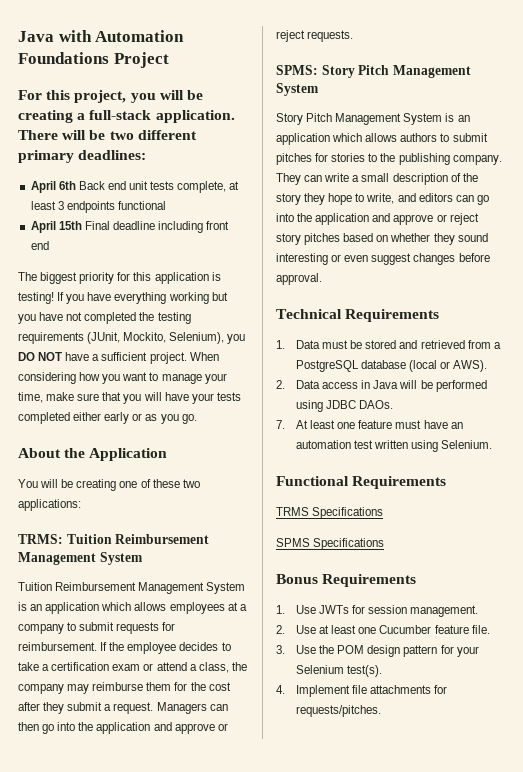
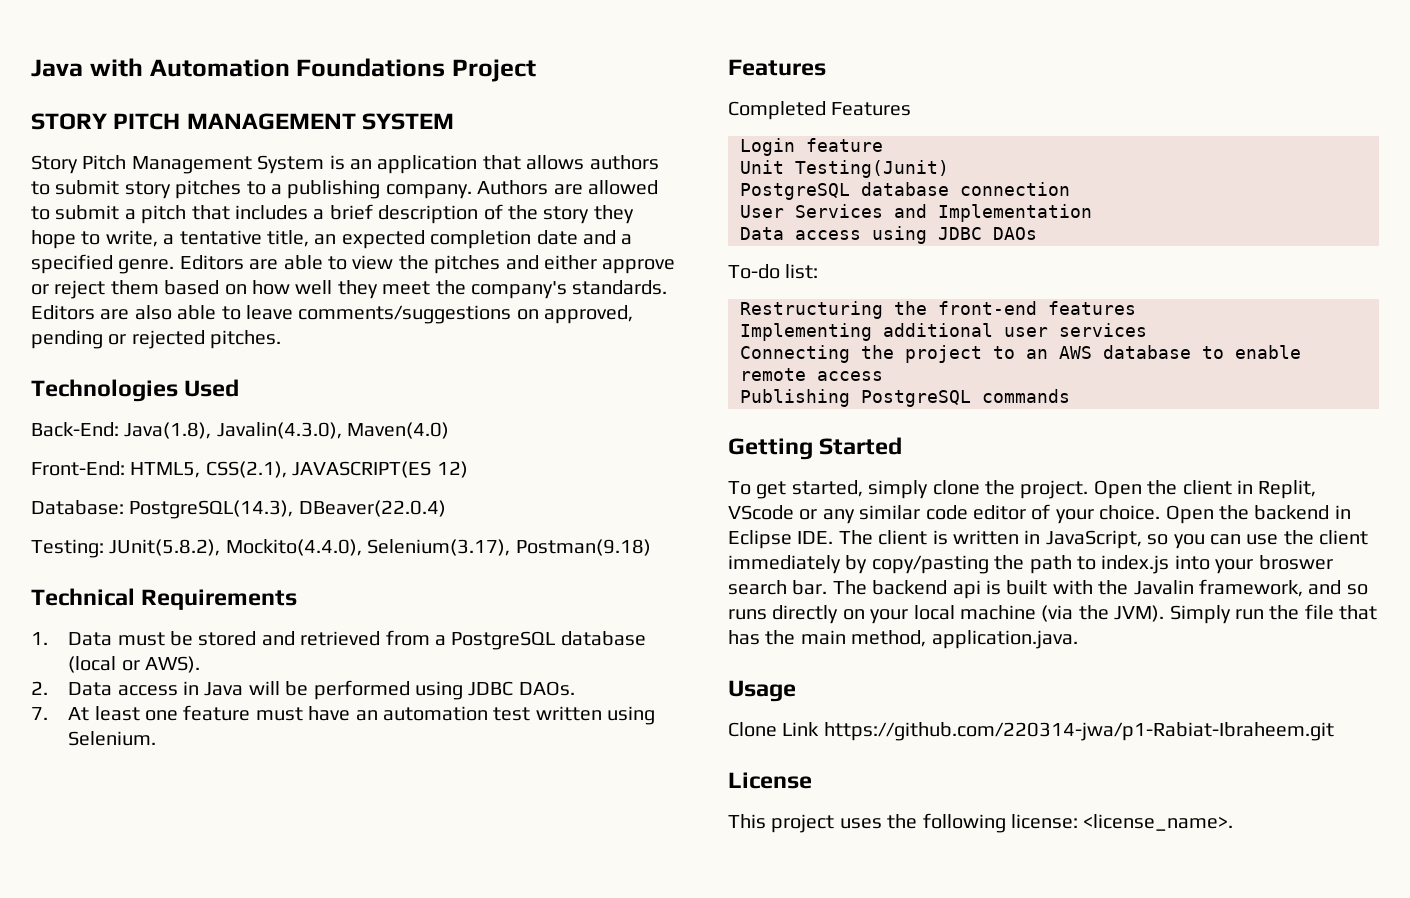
[18,90,203,103] [18,110,235,123] [18,130,197,140] [18,150,147,163] [30,181,240,193] [30,201,166,213] [30,221,230,233] [30,241,49,250] [18,272,221,284] [18,292,228,304] [18,312,191,324] [18,332,246,344] [18,352,219,364] [18,372,227,384] [18,392,241,404] [18,412,197,424] [18,448,168,461] [18,479,200,491] [18,499,81,511] [18,534,210,544] [18,552,143,565] [18,582,246,594] [18,602,247,614] [18,622,176,634] [18,642,231,654] [18,662,247,673] [18,682,231,694] [18,702,228,714] [18,722,228,734] [276,30,354,42] [276,65,471,78] [276,83,319,96] For this project, you will be creating a full-stack application. There will be two different primary deadlines: // April 6th Back end unit tests complete, at least 3 endpoints functional // April 15th Final deadline including front end // The biggest priority for this application is testing! If you have everything working but you have not completed the testing requirements (JUnit, Mockito, Selenium), you DO NOT have a sufficient project. When considering how you want to manage your time, make sure that you will have your tests completed either early or as you go. // About the Application // You will be creating one of these two applications: // TRMS: Tuition Reimbursement Management System // Tuition Reimbursement Management System is an application which allows employees at a company to submit requests for reimbursement. If the employee decides to take a certification exam or attend a class, the company may reimburse them for the cost after they submit a request. Managers can then go into the application and approve or reject requests. // SPMS: Story Pitch Management System -> [31,113,455,130] STORY PITCH MANAGEMENT SYSTEM
[332,133,363,142] which -> [482,155,521,170] that
[276,153,502,165] [276,173,390,185] pitches for stories to the publishing company. They can write a small -> [124,180,658,199] [31,204,373,224] story pitches to a publishing company. Authors are allowed to submit a pitch that includes a brief
[397,193,489,205] [276,213,479,225] [276,233,488,245] [276,253,490,265] [276,273,322,285] and editors can go into the application and approve or reject story pitches based on whether they sound interesting or even suggest changes before approval. -> [163,230,633,249] [31,254,676,274] [31,280,668,299] [31,305,634,324] [31,330,282,349] [31,379,240,402] [31,422,450,439] [31,461,468,478] [31,500,446,519] [31,539,651,558] a tentative title, an expected completion date and a specified genre. Editors are able to view the pitches and either approve or reject them based on how well they meet the company's standards. Editors are also able to leave comments/suggestions on approved, pending or rejected pitches. // Technologies Used // Back-End: Java(1.8), Javalin(4.3.0), Maven(4.0) // Front-End: HTML5, CSS(2.1), JAVASCRIPT(ES 12) // Database: PostgreSQL(14.3), DBeaver(22.0.4) // Testing: JUnit(5.8.2), Mockito(4.4.0), Selenium(3.17), Postman(9.18)
[276,476,447,489] [276,507,384,519] [276,538,385,550] [276,574,417,587] [276,605,479,617] [276,625,490,634] [276,645,479,657] [296,665,383,677] [276,685,448,697] [296,705,382,717] Functional Requirements // TRMS Specifications // SPMS Specifications // Bonus Requirements // 1. Use JWTs for session management. // 2. Use at least one Cucumber feature file. // 3. Use the POM design pattern for your Selenium test(s). // 4. Implement file attachments for requests/pitches. -> [728,59,826,76] [728,101,912,120] [740,138,883,156] [740,160,949,178] [740,182,1070,200] [740,204,1092,222] [740,226,1037,244] [728,264,819,279] [740,301,1136,319] [740,323,1147,341] [740,345,1301,363] [740,368,883,381] [740,389,1070,407] [728,437,903,460] [728,480,1317,499] [728,504,1351,524] [728,530,1369,549] [728,555,1333,574] [728,579,1368,599] [728,604,1378,624] [728,630,1078,649] [728,680,796,702] [728,722,1334,741] [728,772,812,789] [728,813,1234,833] Features // Completed Features // Login feature // Unit Testing(Junit) // PostgreSQL database connection // User Services and Implementation // Data access using JDBC DAOs // To-do list: // Restructuring the front-end features // Implementing additional user services // Connecting the project to an AWS database to enable remote access // Publishing PostgreSQL commands // Getting Started // To get started, simply clone the project. Open the client in Replit, VScode or any similar code editor of your choice. Open the backend in Eclipse IDE. The client is written in JavaScript, so you can use the client immediately by copy/pasting the path to index.js into your broswer search bar. The backend api is built with the Javalin framework, and so runs directly on your local machine (via the JVM). Simply run the file that has the main method, application.java. // Usage // Clone Link https://github.com/220314-jwa/p1-Rabiat-Ibraheem.git // License // This project uses the following license: <license_name>.

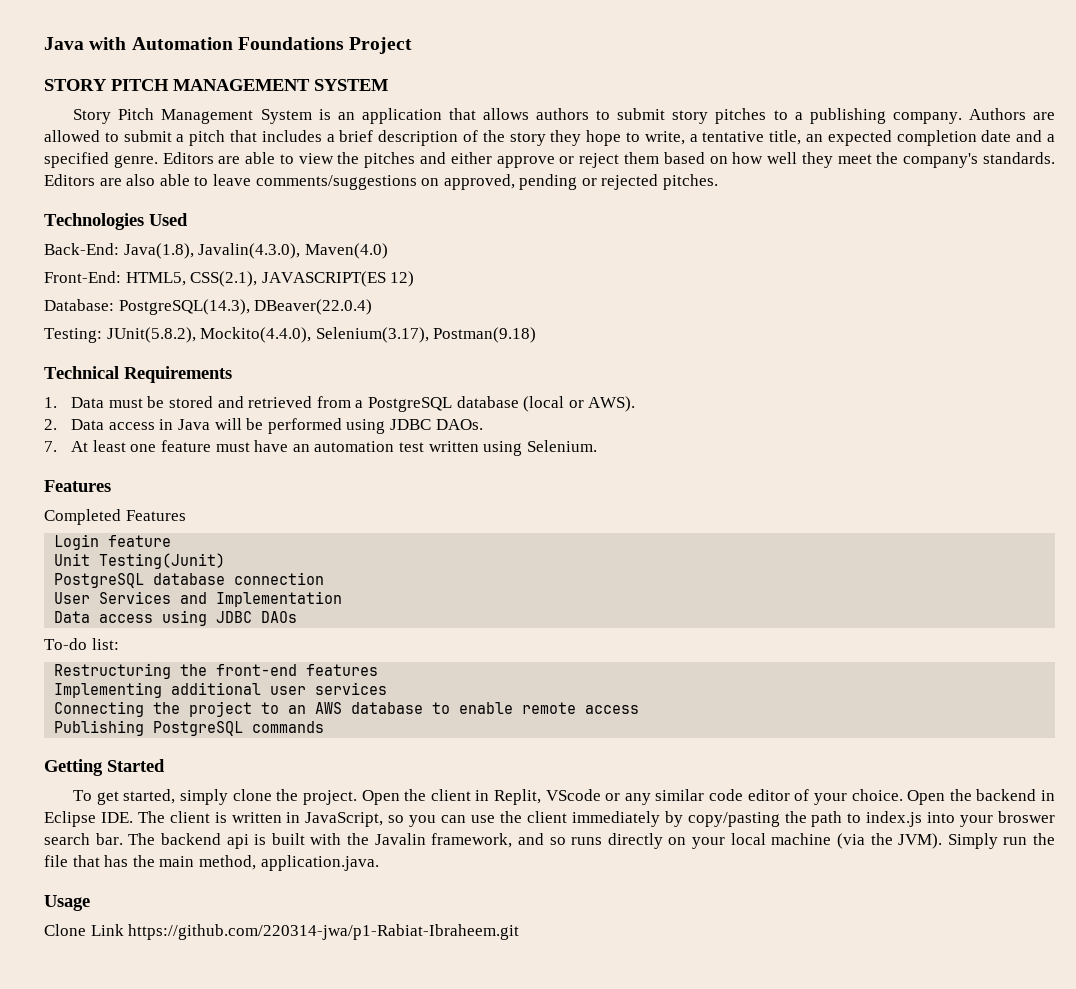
[728,772,812,789] [728,813,1234,833] // License // This project uses the following license: <license_name>. -> (520, 932) none

